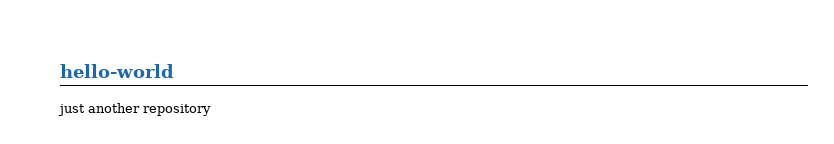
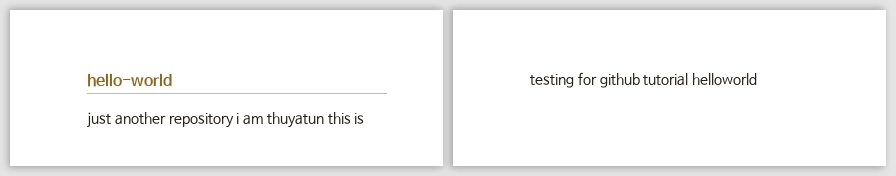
(211, 110) none -> [236,112,365,128] [530,72,758,88] i am thuyatun this is testing for github tutorial helloworld

